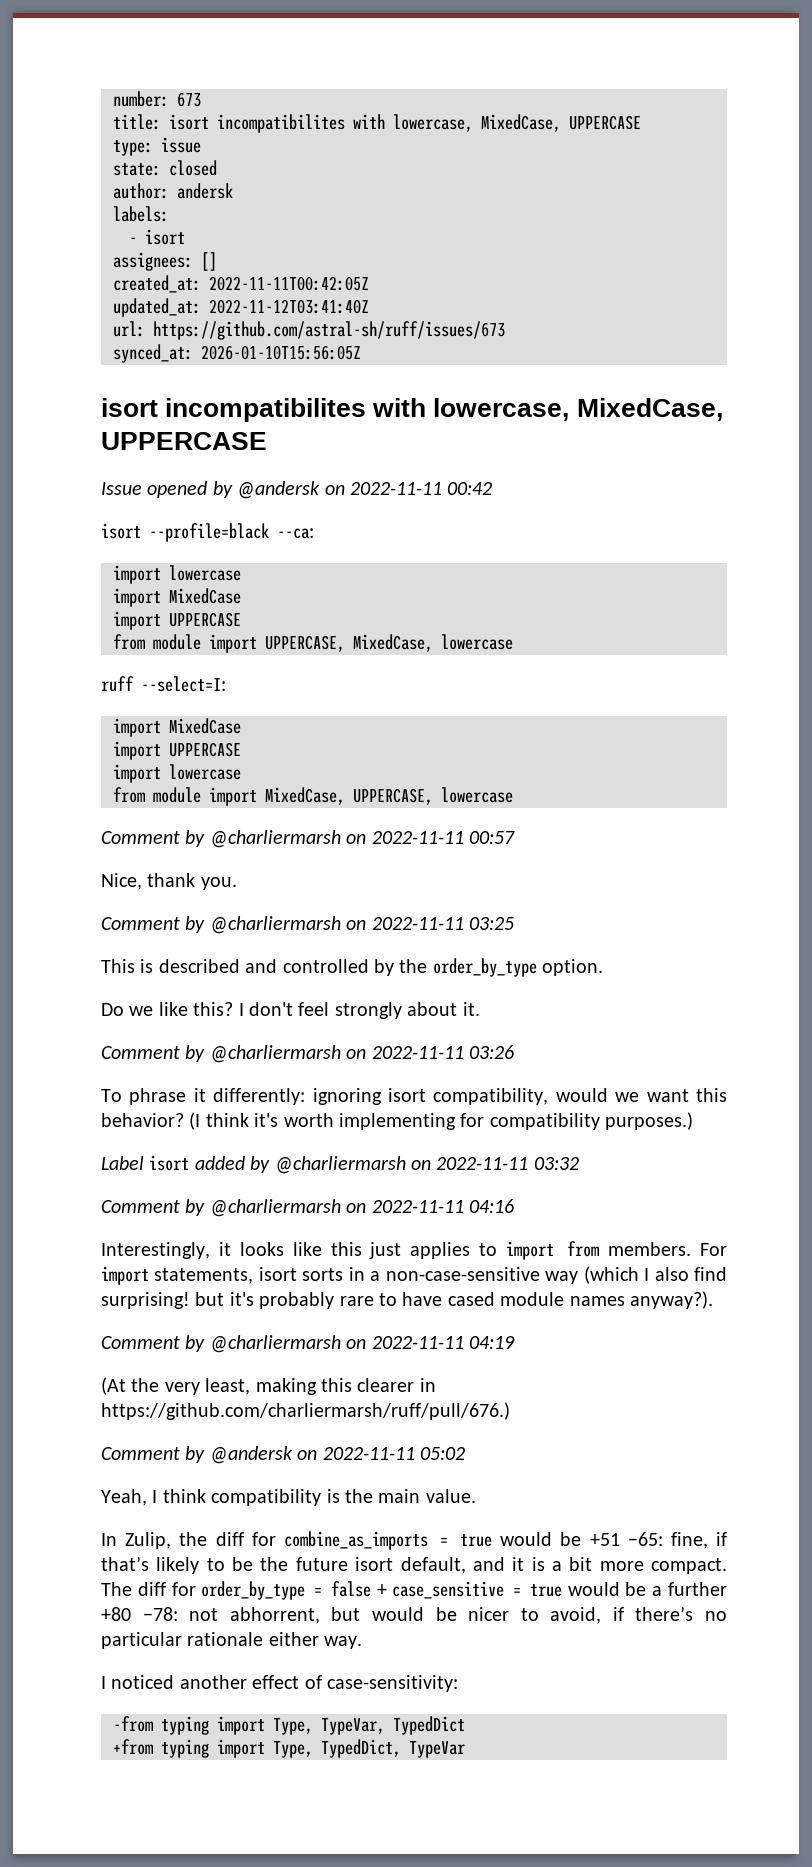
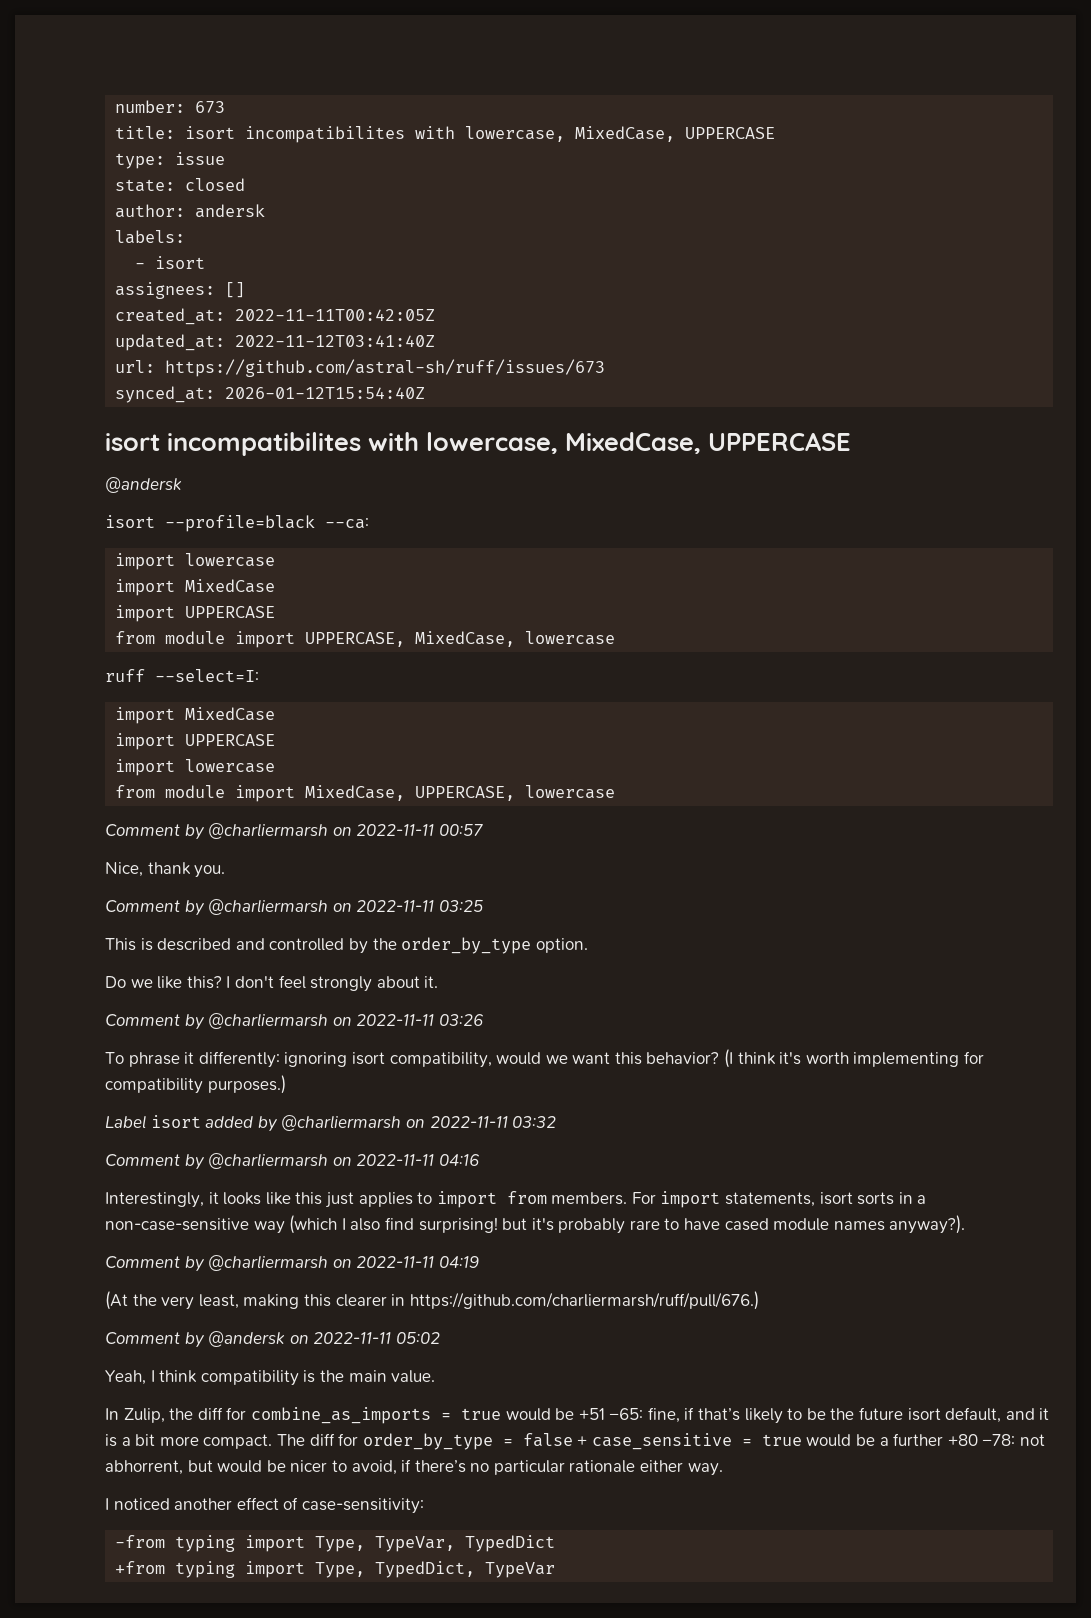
[201,345,361,360] [101,398,723,422] [101,432,267,450] [101,481,493,499] 2026-01-10T15:56:05Z // isort incompatibilites with lowercase, MixedCase, UPPERCASE // Issue opened by @andersk on 2022-11-11 00:42 -> [225,387,426,399] [105,432,851,456] [105,477,182,493] 2026-01-12T15:54:40Z // isort incompatibilites with lowercase, MixedCase, UPPERCASE // @andersk

